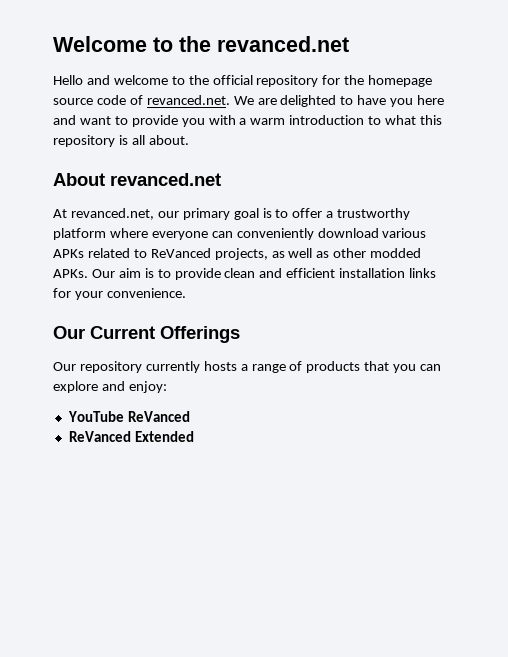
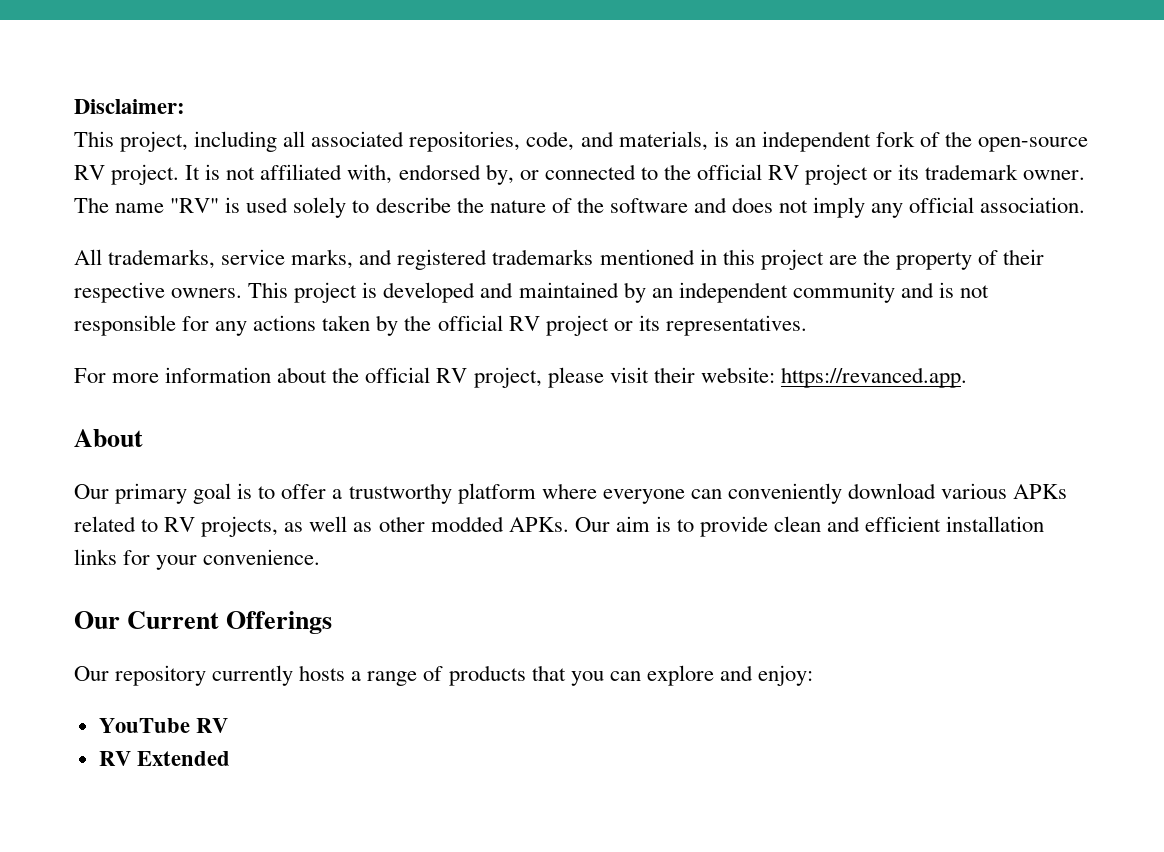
[53,36,349,52] [53,75,433,87] [53,95,445,107] [53,115,443,127] [53,135,189,147] [53,173,221,186] [53,208,179,220] Welcome to the revanced.net // Hello and welcome to the official repository for the homepage source code of revanced.net. We are delighted to have you here and want to provide you with a warm introduction to what this repository is all about. // About revanced.net // At revanced.net, our -> [74,99,185,114] [74,131,1089,152] [74,164,1086,185] [74,197,1086,218] [74,249,1045,270] [74,282,990,303] [74,315,807,336] [74,367,967,388] [74,429,143,447] [74,484,109,499] Disclaimer: // This project, including all associated repositories, code, and materials, is an independent fork of the open-source RV project. It is not affiliated with, endorsed by, or connected to the official RV project or its trademark owner. The name "RV" is used solely to describe the nature of the software and does not imply any official association. // All trademarks, service marks, and registered trademarks mentioned in this project are the property of their respective owners. This project is developed and maintained by an independent community and is not responsible for any actions taken by the official RV project or its representatives. // For more information about the official RV project, please visit their website: https://revanced.app. // About // Our
[150,248,211,258] ReVanced -> [164,517,196,532] RV
[127,411,190,422] [68,431,131,442] ReVanced // ReVanced -> [195,718,228,733] [98,751,131,766] RV // RV

